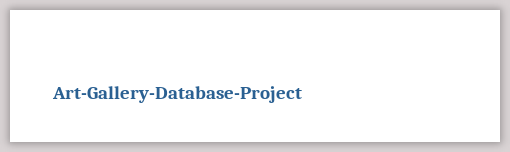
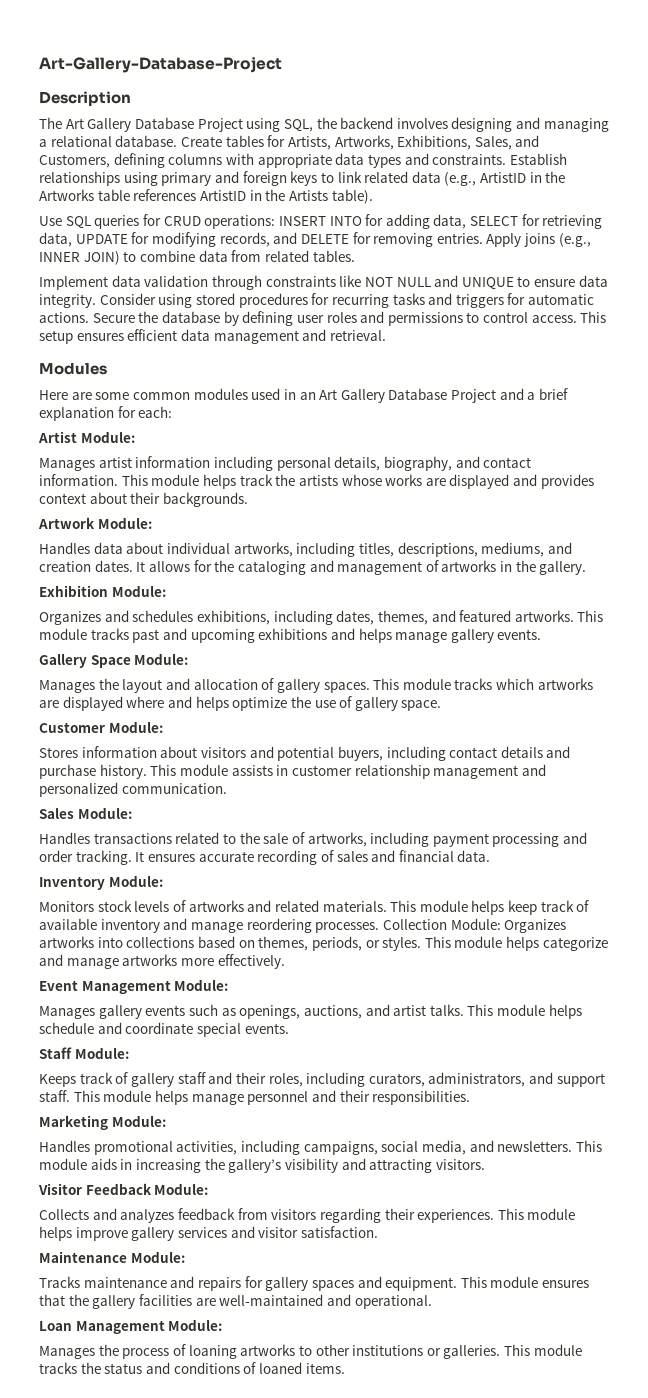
(302, 94) none -> [39,91,131,106] [39,117,609,132] [39,135,540,150] [39,153,567,168] [39,171,566,186] [39,189,373,204] [39,214,603,229] [39,232,591,247] [39,250,355,265] [39,275,608,290] [39,293,595,308] [39,311,607,326] [39,329,386,344] [39,363,107,375] [39,388,569,403] [39,406,173,421] [38,431,135,443] [39,456,532,471] [39,474,594,489] [39,492,248,507] [38,517,152,529] [39,542,572,557] [39,560,587,575] [39,585,166,597] [39,610,604,625] [39,628,542,643] [39,653,189,668] [39,678,593,693] [39,696,442,711] [39,721,163,733] [39,746,571,761] [39,764,546,779] [39,782,227,797] [39,807,132,819] [39,832,588,847] [39,850,491,865] [39,875,163,890] [39,900,590,915] [39,918,567,933] [39,936,608,951] [39,954,285,969] [39,979,229,994] [39,1004,582,1019] [39,1022,289,1037] [39,1047,129,1059] [39,1072,605,1087] [39,1090,471,1105] [39,1115,166,1130] [39,1140,602,1155] [39,1158,485,1173] [38,1183,209,1195] [39,1208,576,1223] [39,1226,378,1241] [39,1251,185,1263] [39,1276,590,1291] [39,1294,432,1309] [39,1319,223,1334] [39,1344,582,1359] [39,1362,345,1374] // Description // The Art Gallery Database Project using SQL, the backend involves designing and managing a relational database. Create tables for Artists, Artworks, Exhibitions, Sales, and Customers, defining columns with appropriate data types and constraints. Establish relationships using primary and foreign keys to link related data (e.g., ArtistID in the Artworks table references ArtistID in the Artists table). // Use SQL queries for CRUD operations: INSERT INTO for adding data, SELECT for retrieving data, UPDATE for modifying records, and DELETE for removing entries. Apply joins (e.g., INNER JOIN) to combine data from related tables. // Implement data validation through constraints like NOT NULL and UNIQUE to ensure data integrity. Consider using stored procedures for recurring tasks and triggers for automatic actions. Secure the database by defining user roles and permissions to control access. This setup ensures efficient data management and retrieval. // Modules // Here are some common modules used in an Art Gallery Database Project and a brief explanation for each: // Artist Module: // Manages artist information including personal details, biography, and contact information. This module helps track the artists whose works are displayed and provides context about their backgrounds. // Artwork Module: // Handles data about individual artworks, including titles, descriptions, mediums, and creation dates. It allows for the cataloging and management of artworks in the gallery. // Exhibition Module: // Organizes and schedules exhibitions, including dates, themes, and featured artworks. This module tracks past and upcoming exhibitions and helps manage gallery events. // Gallery Space Module: // Manages the layout and allocation of gallery spaces. This module tracks which artworks are displayed where and helps optimize the use of gallery space. // Customer Module: // Stores information about visitors and potential buyers, including contact details and purchase history. This module assists in customer relationship management and personalized communication. // Sales Module: // Handles transactions related to the sale of artworks, including payment processing and order tracking. It ensures accurate recording of sales and financial data. // Inventory Module: // Monitors stock levels of artworks and related materials. This module helps keep track of available inventory and manage reordering processes. Collection Module: Organizes artworks into collections based on themes, periods, or styles. This module helps categorize and manage artworks more effectively. // Event Management Module: // Manages gallery events such as openings, auctions, and artist talks. This module helps schedule and coordinate special events. // Staff Module: // Keeps track of gallery staff and their roles, including curators, administrators, and support staff. This module helps manage personnel and their responsibilities. // Marketing Module: // Handles promotional activities, including campaigns, social media, and newsletters. This module aids in increasing the gallery’s visibility and attracting visitors. // Visitor Feedback Module: // Collects and analyzes feedback from visitors regarding their experiences. This module helps improve gallery services and visitor satisfaction. // Maintenance Module: // Tracks maintenance and repairs for gallery spaces and equipment. This module ensures that the gallery facilities are well-maintained and operational. // Loan Management Module: // Manages the process of loaning artworks to other institutions or galleries. This module tracks the status and conditions of loaned items.

